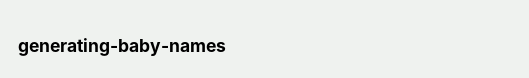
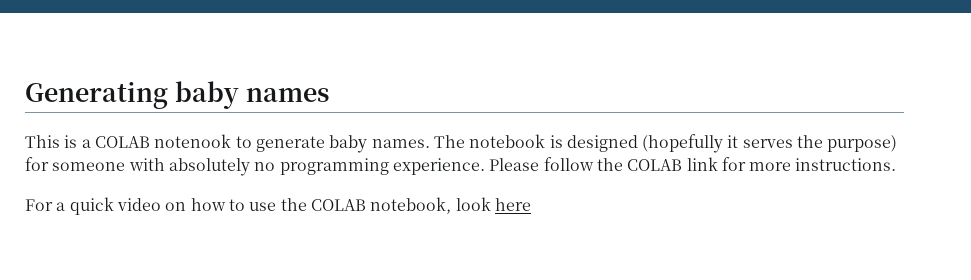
[18,38,226,56] generating-baby-names -> [25,81,329,109] [25,134,898,153] [25,157,897,176] [25,197,531,215] Generating baby names // This is a COLAB notenook to generate baby names. The notebook is designed (hopefully it serves the purpose) for someone with absolutely no programming experience. Please follow the COLAB link for more instructions. // For a quick video on how to use the COLAB notebook, look here

